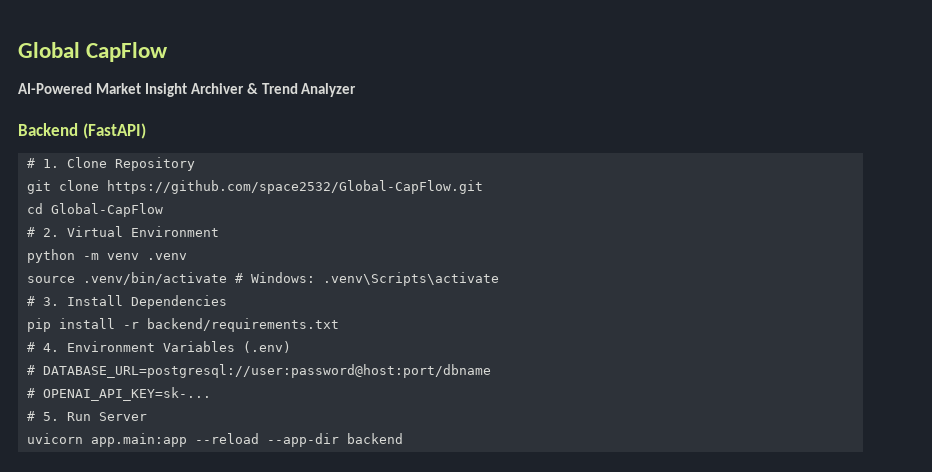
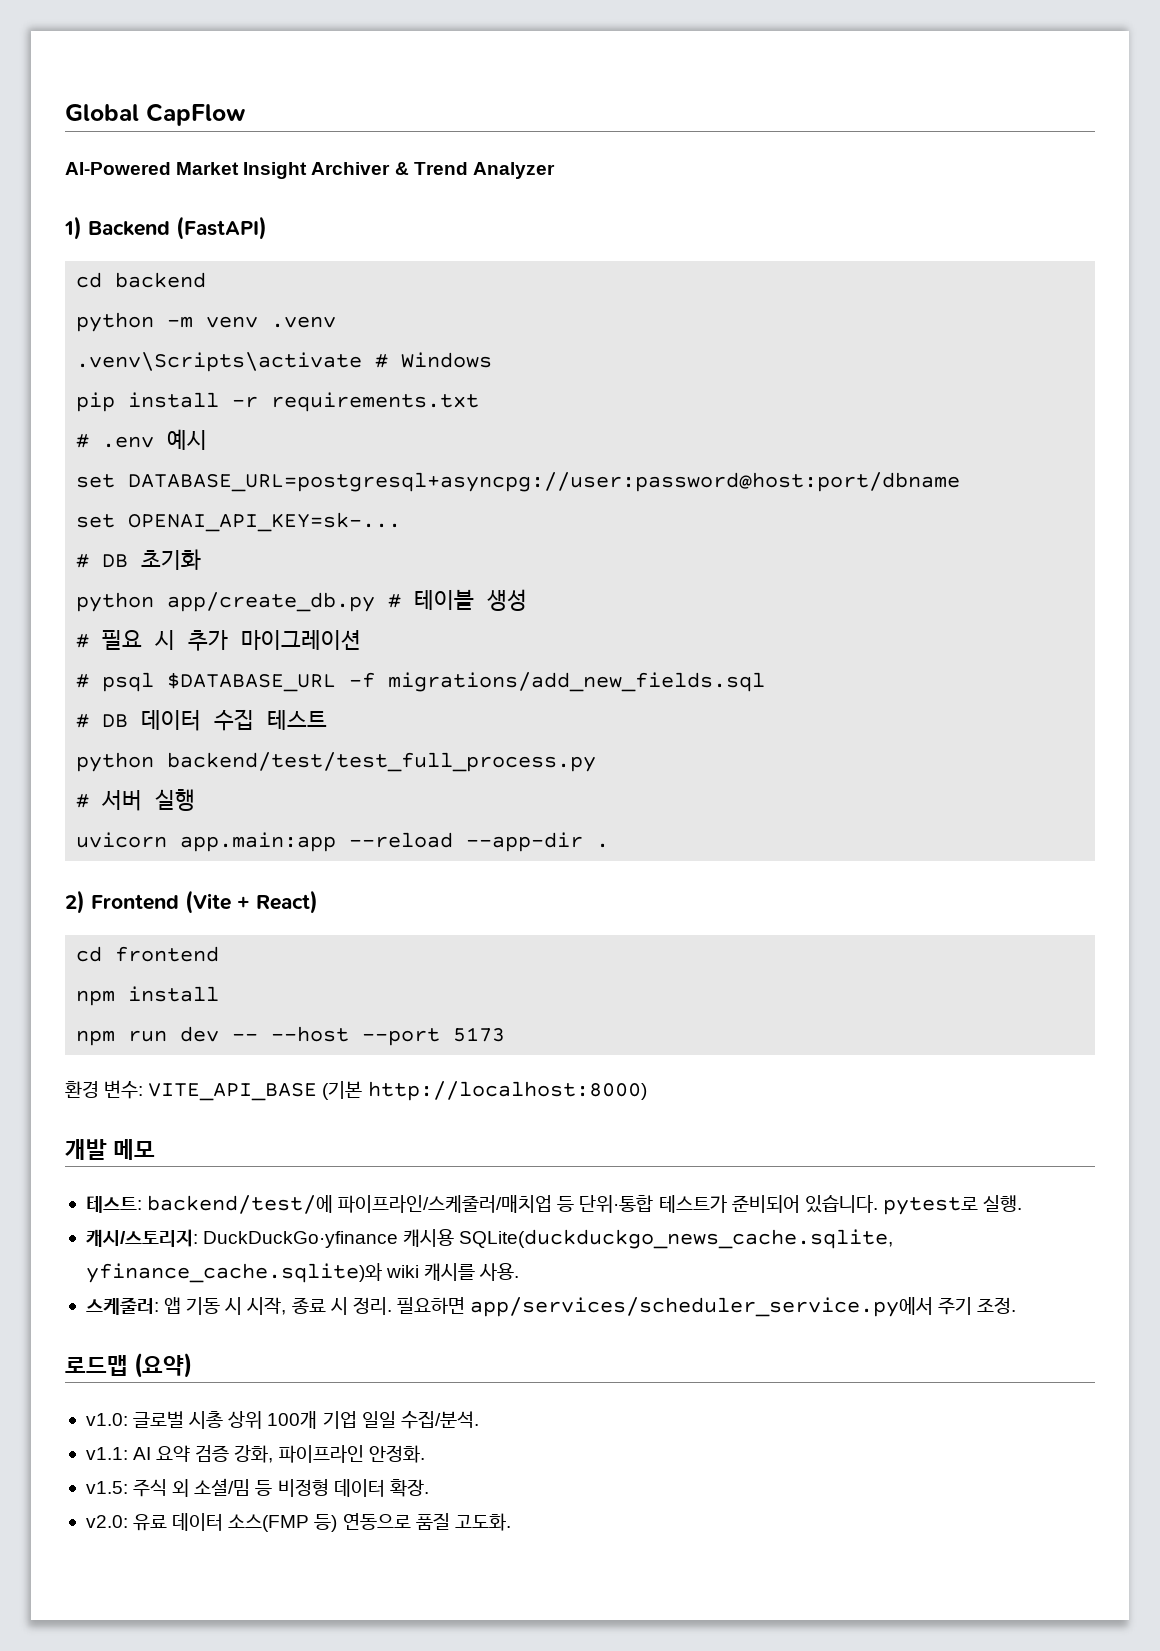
(357, 90) none -> [64,216,82,240] 1)
[26,157,195,171] [26,180,483,194] [26,203,163,217] [26,226,219,237] [26,249,187,263] [26,272,499,286] [26,295,227,309] # 1. Clone Repository // git clone https://github.com/space2532/Global-CapFlow.git // cd Global-CapFlow // # 2. Virtual Environment // python -m venv .venv // source .venv/bin/activate # Windows: .venv\Scripts\activate // # 3. Install Dependencies -> [76,272,207,288] [76,312,337,332] [76,352,493,372] cd backend // python -m venv .venv // .venv\Scripts\activate # Windows
[146,318,339,332] [26,341,291,353] [26,364,491,378] [26,387,211,401] [26,411,147,421] [26,433,403,447] backend/requirements.txt // # 4. Environment Variables (.env) // # DATABASE_URL=postgresql://user:password@host:port/dbname // # OPENAI_API_KEY=sk-... // # 5. Run Server // uvicorn app.main:app --reload --app-dir backend -> [271,392,480,412] [76,429,208,450] [76,472,961,492] [76,512,402,532] [76,549,202,570] [76,589,528,612] [76,630,362,651] [76,672,766,692] [76,709,328,731] [76,752,597,772] [76,789,196,811] [76,832,610,852] [65,890,318,914] [76,946,220,962] [76,986,220,1006] [76,1026,506,1046] [65,1080,647,1101] [65,1139,156,1160] [85,1195,1023,1215] [85,1229,894,1249] [85,1263,520,1283] [85,1297,1017,1317] [65,1353,193,1378] [85,1411,479,1429] [85,1445,425,1463] [85,1478,429,1497] [85,1513,511,1532] requirements.txt // # .env 예시 // set DATABASE_URL=postgresql+asyncpg://user:password@host:port/dbname // set OPENAI_API_KEY=sk-... // # DB 초기화 // python app/create_db.py # 테이블 생성 // # 필요 시 추가 마이그레이션 // # psql $DATABASE_URL -f migrations/add_new_fields.sql // # DB 데이터 수집 테스트 // python backend/test/test_full_process.py // # 서버 실행 // uvicorn app.main:app --reload --app-dir . // 2) Frontend (Vite + React) // cd frontend // npm install // npm run dev -- --host --port 5173 // 환경 변수: VITE_API_BASE (기본 http://localhost:8000) // 개발 메모 // 테스트: backend/test/에 파이프라인/스케줄러/매치업 등 단위·통합 테스트가 준비되어 있습니다. pytest로 실행. // 캐시/스토리지: DuckDuckGo·yfinance 캐시용 SQLite(duckduckgo_news_cache.sqlite, yfinance_cache.sqlite)와 wiki 캐시를 사용. // 스케줄러: 앱 기동 시 시작, 종료 시 정리. 필요하면 app/services/scheduler_service.py에서 주기 조정. // 로드맵 (요약) // v1.0: 글로벌 시총 상위 100개 기업 일일 수집/분석. // v1.1: AI 요약 검증 강화, 파이프라인 안정화. // v1.5: 주식 외 소셜/밈 등 비정형 데이터 확장. // v2.0: 유료 데이터 소스(FMP 등) 연동으로 품질 고도화.

